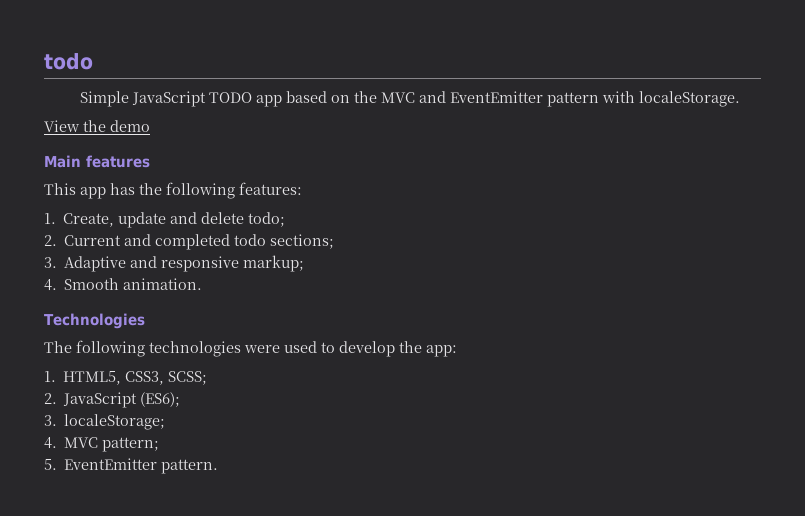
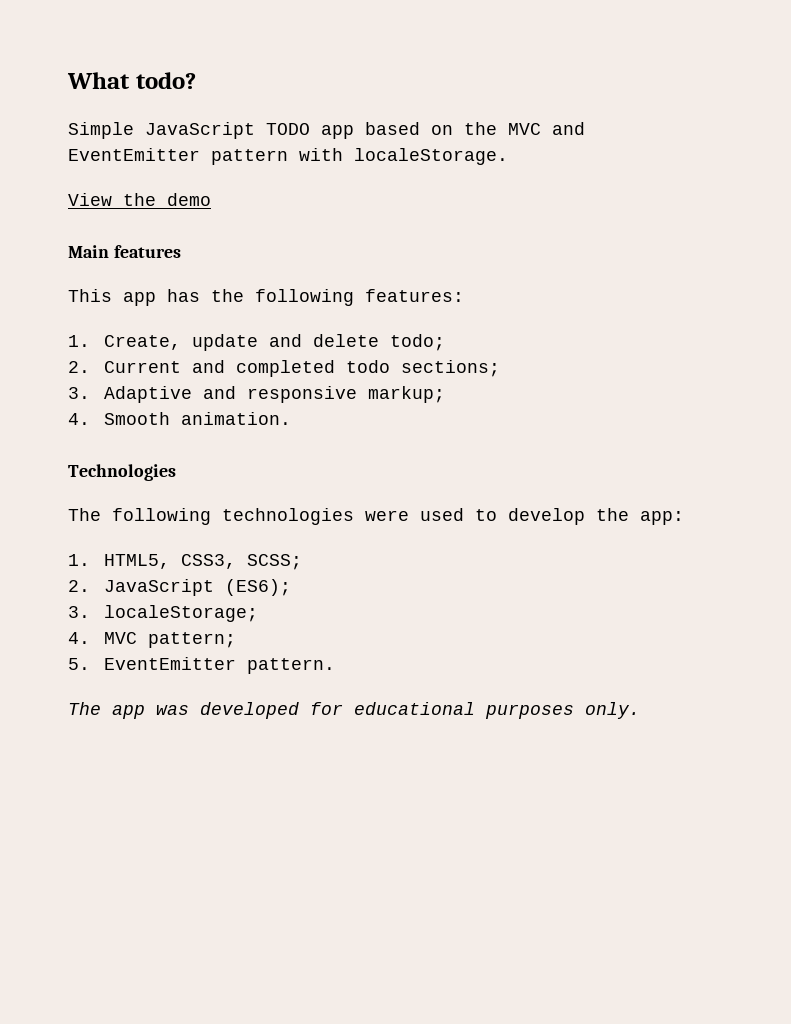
[44,53,93,70] todo -> [67,72,196,89] What todo?
(219, 466) none -> [68,702,640,719] // The app was developed for educational purposes only.

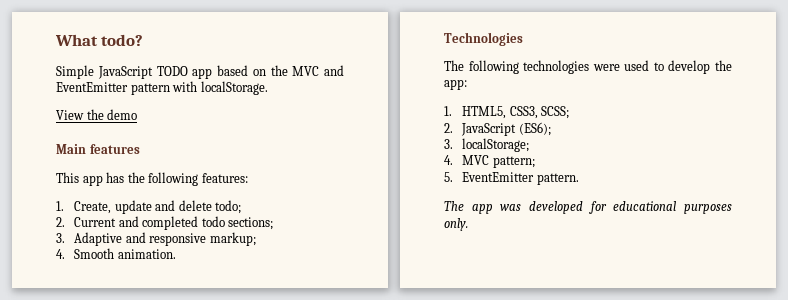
[354,148,508,165] localeStorage. -> [200,81,268,95] localStorage.
[103,605,258,622] localeStorage; -> [462,138,530,152] localStorage;

